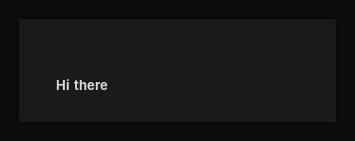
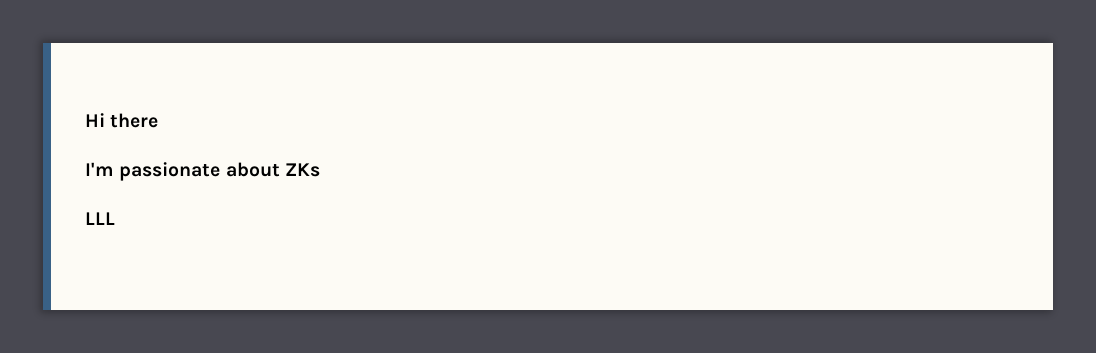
(108, 85) none -> [85,162,320,181] [85,212,115,225] // I'm passionate about ZKs // LLL

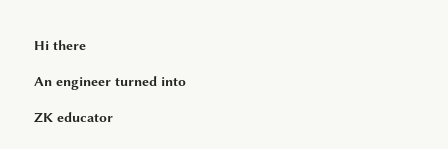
[85,162,320,181] [85,212,115,225] I'm passionate about ZKs // LLL -> [34,76,186,90] [34,112,113,123] An engineer turned into // ZK educator

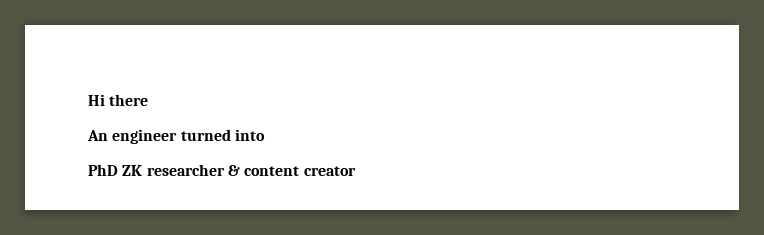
[34,112,113,123] ZK educator -> [88,164,356,176] PhD ZK researcher & content creator

